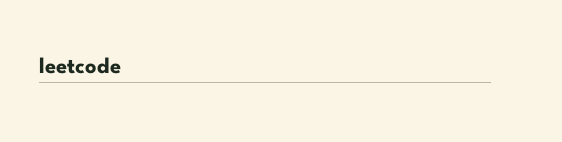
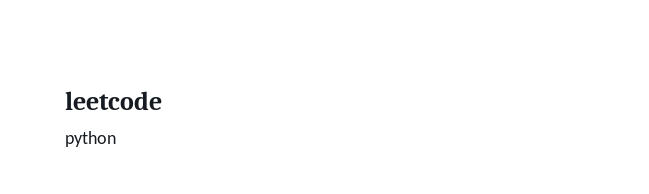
(121, 65) none -> [65,131,116,147] // python

